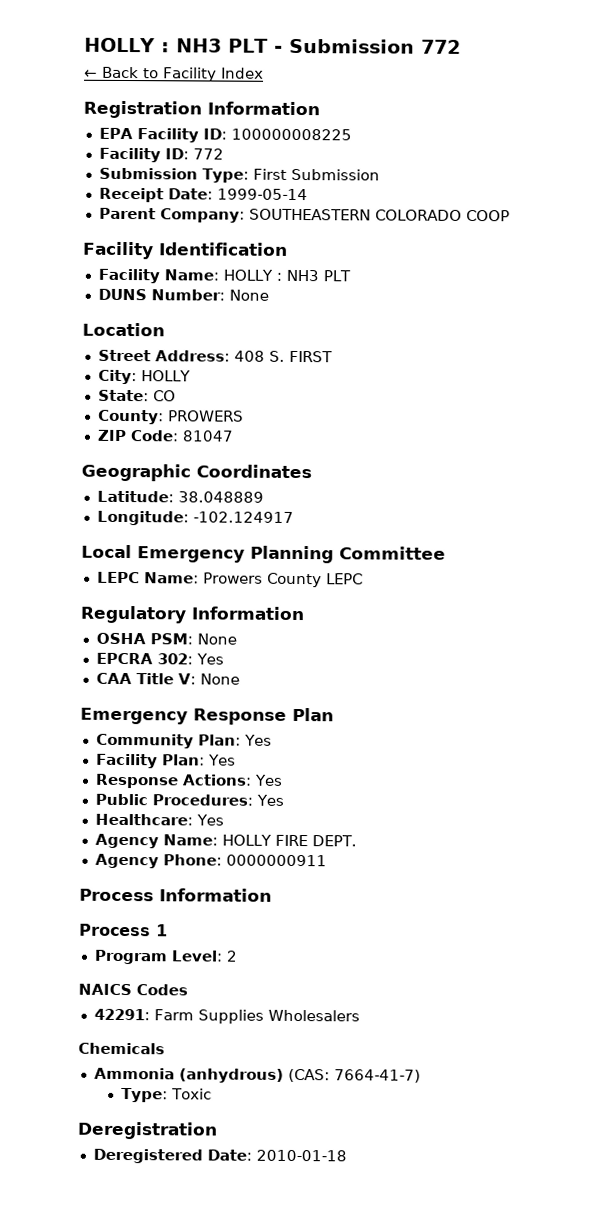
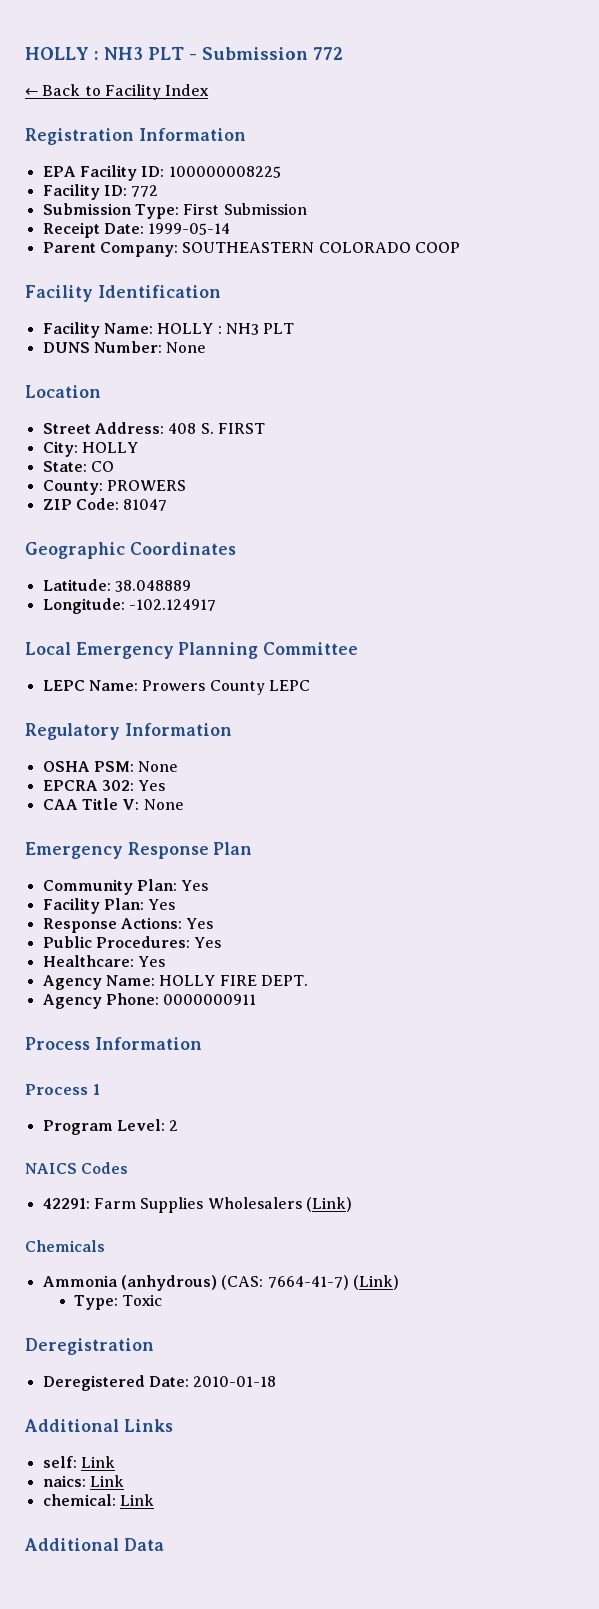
(360, 1015) none -> [305,1197,352,1212] (Link)
(421, 1076) none -> [352,1275,399,1290] (Link)
(347, 1155) none -> [24,1419,173,1432] [42,1456,115,1468] [42,1475,124,1487] [42,1494,154,1506] [24,1538,164,1551] // Additional Links // self: Link // naics: Link // chemical: Link // Additional Data

